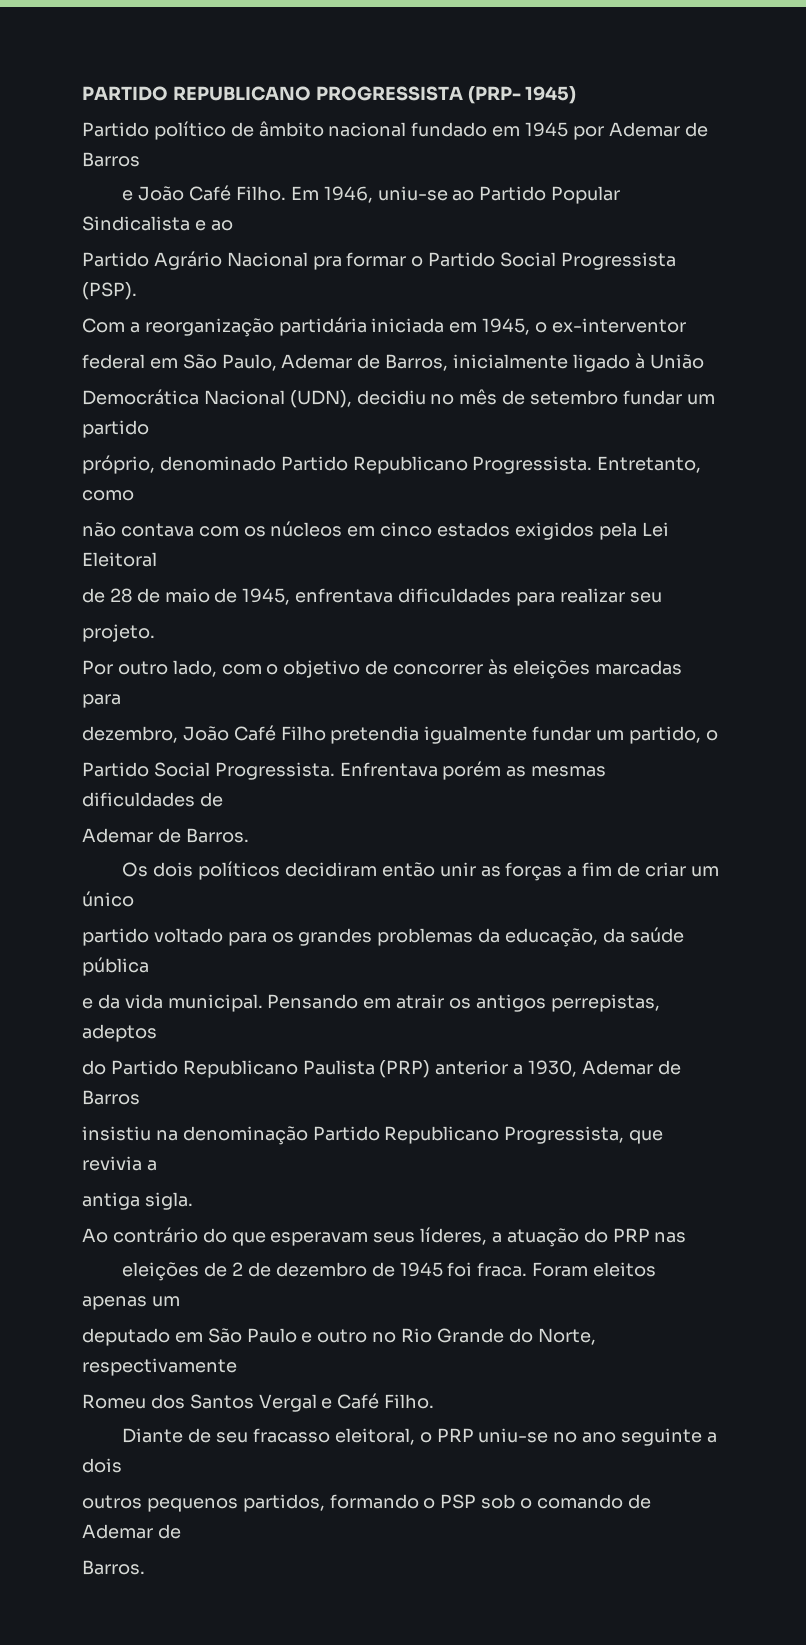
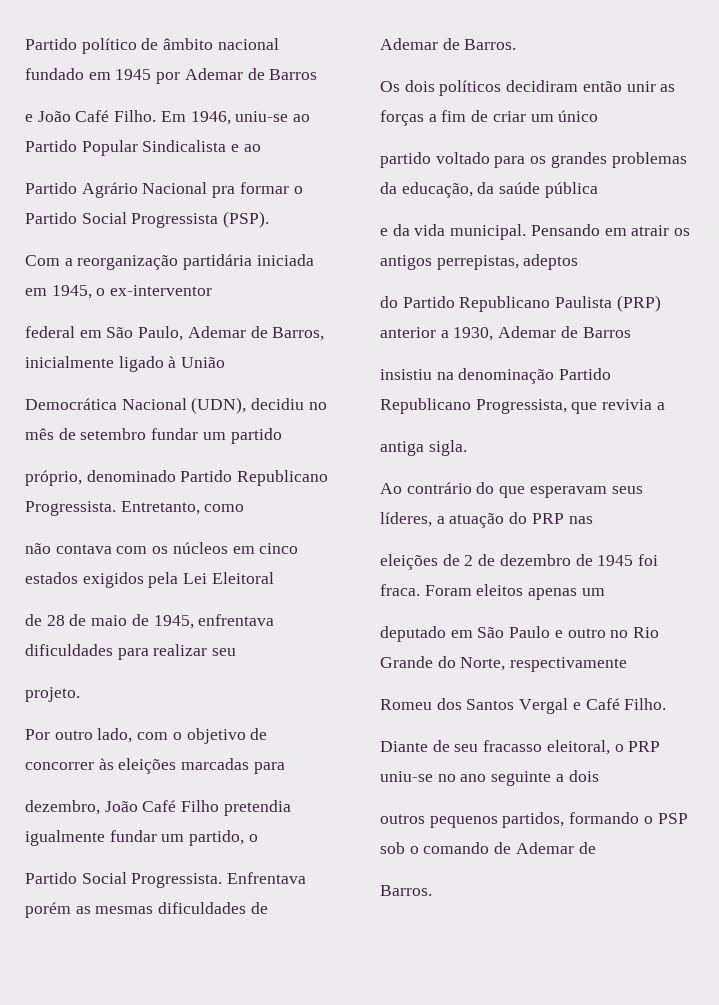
[82,86,577,104] PARTIDO REPUBLICANO PROGRESSISTA (PRP- 1945) // -> (25, 44) none

